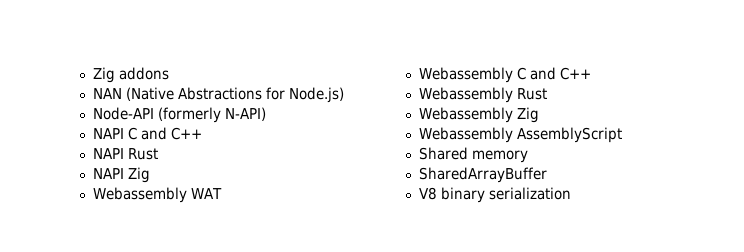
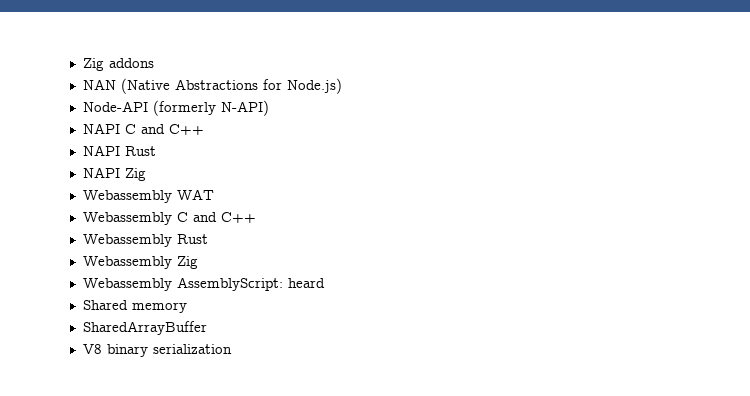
[517,127,623,143] AssemblyScript -> [176,277,325,291] AssemblyScript: heard

